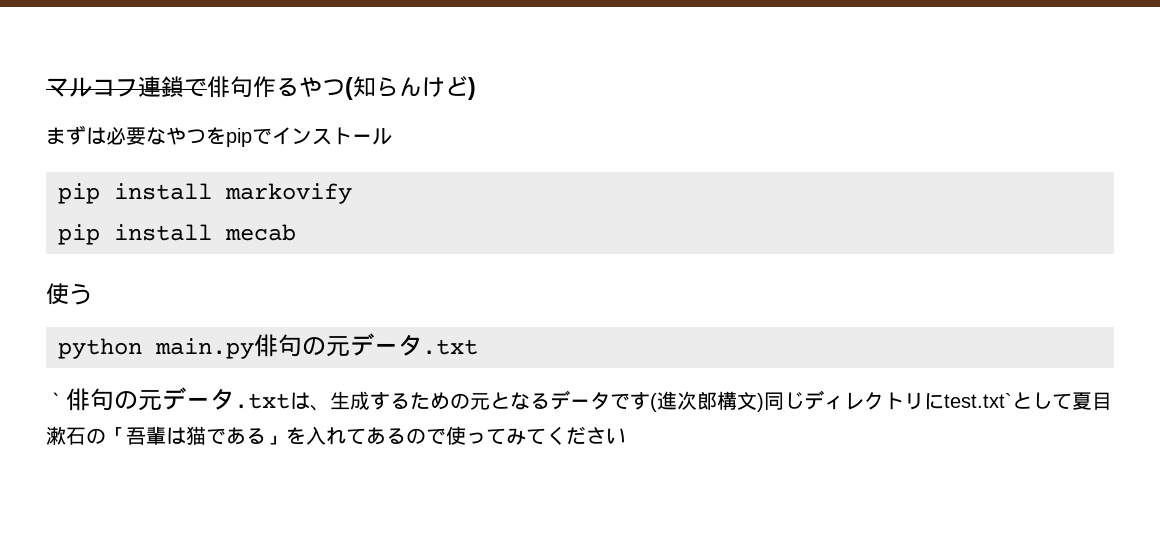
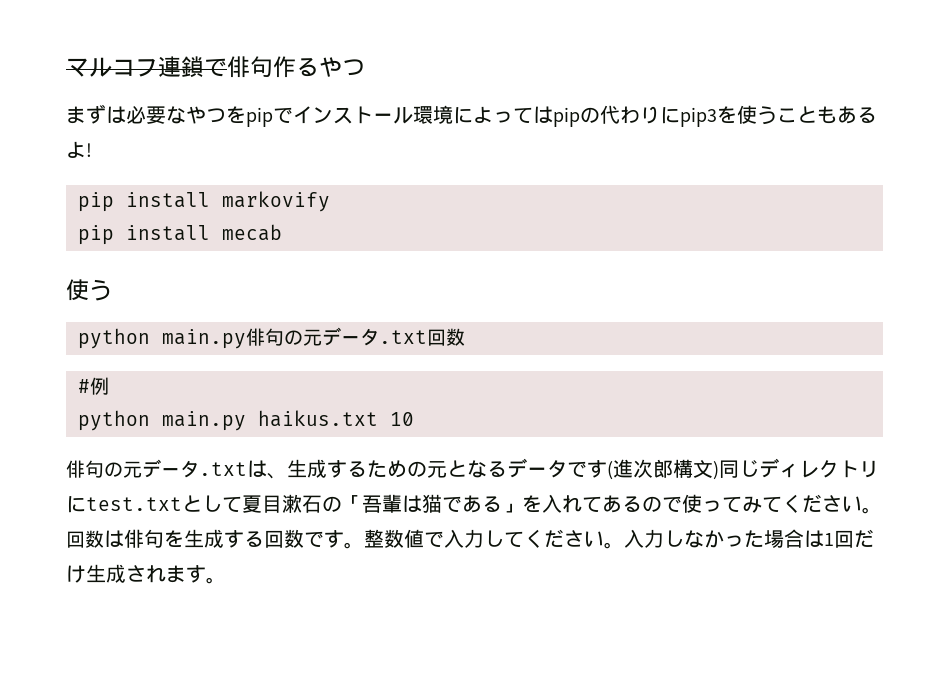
[345,76,476,100] (知らんけど) -> (365, 67) none
(392, 136) none -> [413,105,877,127] [66,141,92,158] 環境によってはpipの代わりにpip3を使うこともあるよ!
[46,392,66,408] // ｀ -> [427,328,465,346] [78,377,109,395] [78,410,414,431] 回数 // #例 // python main.py haikus.txt 10 //
[944,393,1012,408] test.txt` -> [86,497,182,511] test.txt
(626, 436) none -> [862,507,882,514] [66,529,874,549] [66,564,226,584] 。回数は俳句を生成する回数です。整数値で入力してください。入力しなかった場合は1回だけ生成されます。

